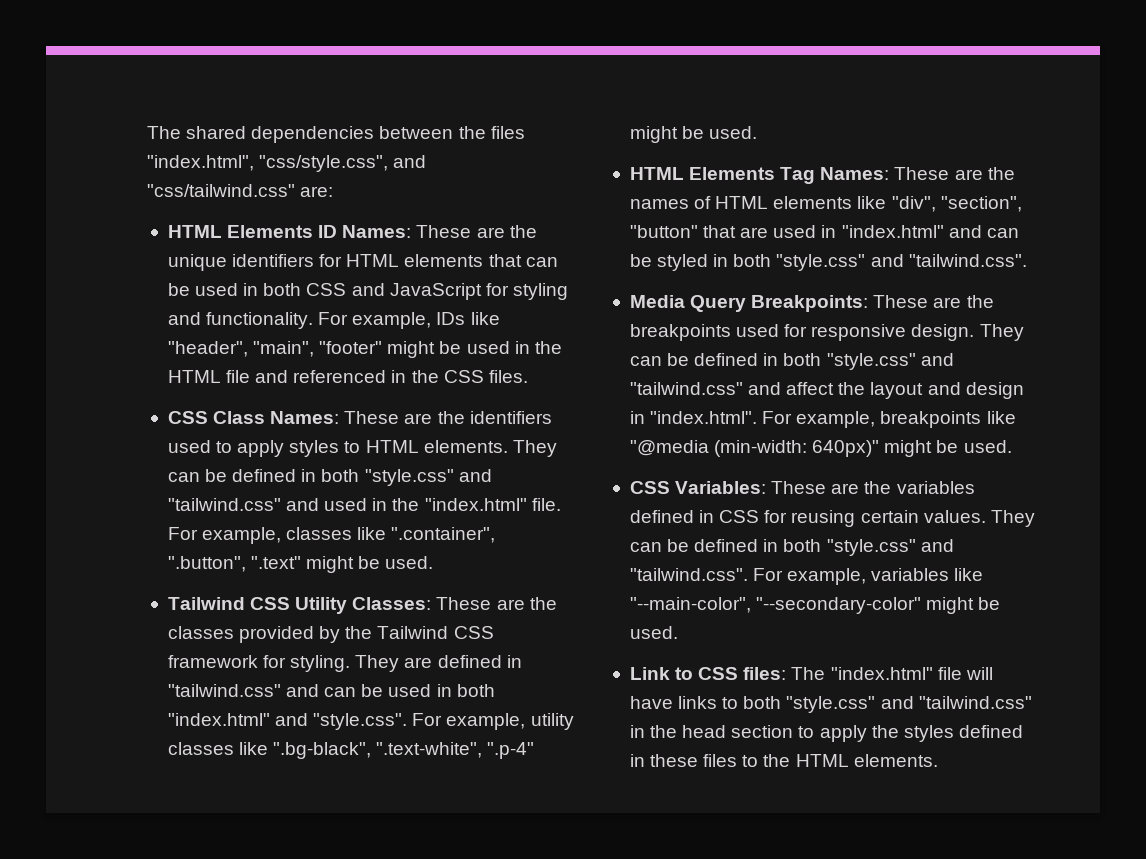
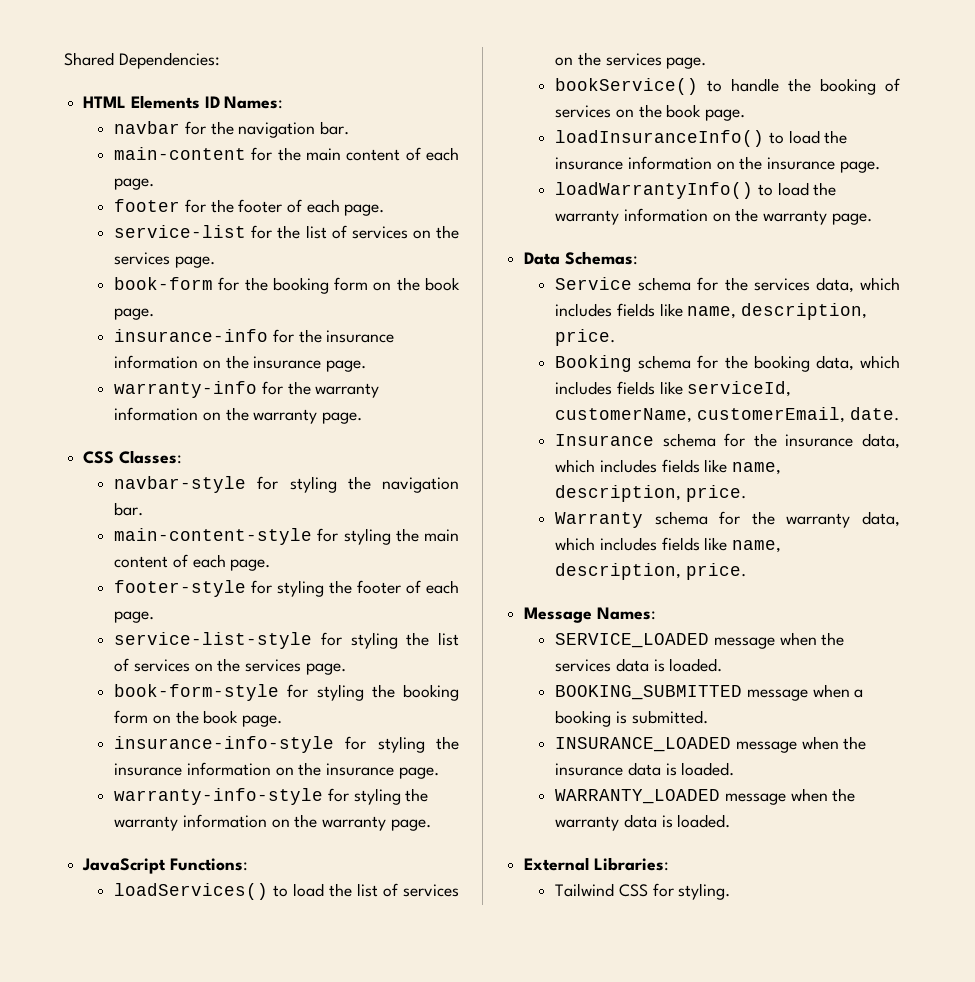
[147,126,525,143] [147,155,427,172] [147,184,334,197] [167,225,537,238] [167,254,558,271] [167,283,568,300] [167,312,500,329] [167,341,562,358] [167,370,528,383] [167,411,552,424] [167,440,557,457] [167,469,492,486] [167,498,561,511] [167,527,496,544] [167,556,434,573] [167,597,557,614] [167,626,494,643] [167,655,522,672] [167,684,495,697] [167,713,574,730] [167,742,535,759] [629,126,758,143] [629,167,1015,184] [629,196,1022,212] [629,225,1019,238] [629,254,1027,271] [629,295,994,312] [629,324,1024,341] [629,353,954,370] [629,382,1024,399] [629,411,1016,428] [629,440,1012,457] [629,481,975,494] [629,510,1035,527] [629,539,954,556] [629,568,984,585] [629,597,1001,614] [629,626,678,639] [629,667,993,680] [629,696,1032,713] [629,725,1023,742] [629,754,938,767] The shared dependencies between the files "index.html", "css/style.css", and "css/tailwind.css" are: // HTML Elements ID Names: These are the unique identifiers for HTML elements that can be used in both CSS and JavaScript for styling and functionality. For example, IDs like "header", "main", "footer" might be used in the HTML file and referenced in the CSS files. // CSS Class Names: These are the identifiers used to apply styles to HTML elements. They can be defined in both "style.css" and "tailwind.css" and used in the "index.html" file. For example, classes like ".container", ".button", ".text" might be used. // Tailwind CSS Utility Classes: These are the classes provided by the Tailwind CSS framework for styling. They are defined in "tailwind.css" and can be used in both "index.html" and "style.css". For example, utility classes like ".bg-black", ".text-white", ".p-4" might be used. // HTML Elements Tag Names: These are the names of HTML elements like "div", "section", "button" that are used in "index.html" and can be styled in both "style.css" and "tailwind.css". // Media Query Breakpoints: These are the breakpoints used for responsive design. They can be defined in both "style.css" and "tailwind.css" and affect the layout and design in "index.html". For example, breakpoints like "@media (min-width: 640px)" might be used. // CSS Variables: These are the variables defined in CSS for reusing certain values. They can be defined in both "style.css" and "tailwind.css". For example, variables like "--main-color", "--secondary-color" might be used. // Link to CSS files: The "index.html" file will have links to both "style.css" and "tailwind.css" in the head section to apply the styles defined in these files to the HTML elements. -> [64,52,220,69] [83,95,284,109] [114,121,350,138] [114,147,459,161] [114,178,155,190] [114,199,385,216] [114,225,459,239] [114,252,215,268] [114,277,461,294] [114,308,155,320] [114,329,395,343] [114,355,367,372] [114,381,380,398] [114,407,363,424] [83,450,182,464] [114,476,459,493] [114,502,144,516] [114,528,459,545] [114,554,271,571] [114,580,459,597] [114,611,155,623] [114,632,459,649] [114,658,346,675] [114,684,459,701] [114,710,283,727] [114,736,460,753] [114,762,439,779] [114,788,429,805] [114,814,431,831] [82,858,248,874] [114,883,459,900] [555,52,707,69] [555,78,900,95] [555,104,746,121] [555,130,848,147] [555,156,880,173] [555,182,837,199] [555,208,872,225] [524,251,638,265] [555,277,900,293] [555,303,868,320] [555,329,616,346] [555,355,900,372] [555,381,792,397] [555,407,899,423] [555,433,900,449] [555,459,782,475] [555,485,746,502] [555,511,900,528] [555,537,782,553] [555,563,746,580] [524,607,656,623] [555,632,845,649] [555,658,723,672] [555,684,864,701] [555,710,708,727] [555,736,867,753] [555,762,735,776] [555,788,856,805] [555,814,731,831] [524,857,669,871] [555,883,731,900] Shared Dependencies: // HTML Elements ID Names: // navbar for the navigation bar. // main-content for the main content of each page. // footer for the footer of each page. // service-list for the list of services on the services page. // book-form for the booking form on the book page. // insurance-info for the insurance information on the insurance page. // warranty-info for the warranty information on the warranty page. // CSS Classes: // navbar-style for styling the navigation bar. // main-content-style for styling the main content of each page. // footer-style for styling the footer of each page. // service-list-style for styling the list of services on the services page. // book-form-style for styling the booking form on the book page. // insurance-info-style for styling the insurance information on the insurance page. // warranty-info-style for styling the warranty information on the warranty page. // JavaScript Functions: // loadServices() to load the list of services on the services page. // bookService() to handle the booking of services on the book page. // loadInsuranceInfo() to load the insurance information on the insurance page. // loadWarrantyInfo() to load the warranty information on the warranty page. // Data Schemas: // Service schema for the services data, which includes fields like name, description, price. // Booking schema for the booking data, which includes fields like serviceId, customerName, customerEmail, date. // Insurance schema for the insurance data, which includes fields like name, description, price. // Warranty schema for the warranty data, which includes fields like name, description, price. // Message Names: // SERVICE_LOADED message when the services data is loaded. // BOOKING_SUBMITTED message when a booking is submitted. // INSURANCE_LOADED message when the insurance data is loaded. // WARRANTY_LOADED message when the warranty data is loaded. // External Libraries: // Tailwind CSS for styling.

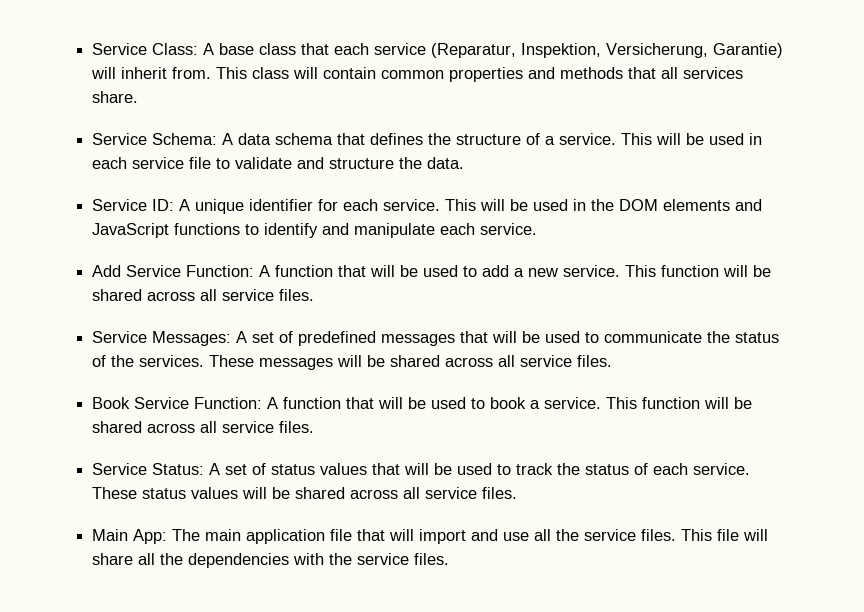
[64,52,220,69] [83,95,284,109] [114,121,350,138] [114,147,459,161] [114,178,155,190] [114,199,385,216] [114,225,459,239] [114,252,215,268] [114,277,461,294] [114,308,155,320] [114,329,395,343] [114,355,367,372] [114,381,380,398] [114,407,363,424] [83,450,182,464] [114,476,459,493] [114,502,144,516] [114,528,459,545] [114,554,271,571] [114,580,459,597] [114,611,155,623] [114,632,459,649] [114,658,346,675] [114,684,459,701] [114,710,283,727] [114,736,460,753] [114,762,439,779] [114,788,429,805] [114,814,431,831] [82,858,248,874] [114,883,459,900] [555,52,707,69] [555,78,900,95] [555,104,746,121] [555,130,848,147] [555,156,880,173] [555,182,837,199] [555,208,872,225] [524,251,638,265] [555,277,900,293] [555,303,868,320] [555,329,616,346] [555,355,900,372] [555,381,792,397] [555,407,899,423] [555,433,900,449] [555,459,782,475] [555,485,746,502] [555,511,900,528] [555,537,782,553] [555,563,746,580] [524,607,656,623] [555,632,845,649] [555,658,723,672] [555,684,864,701] [555,710,708,727] [555,736,867,753] [555,762,735,776] [555,788,856,805] [555,814,731,831] [524,857,669,871] [555,883,731,900] Shared Dependencies: // HTML Elements ID Names: // navbar for the navigation bar. // main-content for the main content of each page. // footer for the footer of each page. // service-list for the list of services on the services page. // book-form for the booking form on the book page. // insurance-info for the insurance information on the insurance page. // warranty-info for the warranty information on the warranty page. // CSS Classes: // navbar-style for styling the navigation bar. // main-content-style for styling the main content of each page. // footer-style for styling the footer of each page. // service-list-style for styling the list of services on the services page. // book-form-style for styling the booking form on the book page. // insurance-info-style for styling the insurance information on the insurance page. // warranty-info-style for styling the warranty information on the warranty page. // JavaScript Functions: // loadServices() to load the list of services on the services page. // bookService() to handle the booking of services on the book page. // loadInsuranceInfo() to load the insurance information on the insurance page. // loadWarrantyInfo() to load the warranty information on the warranty page. // Data Schemas: // Service schema for the services data, which includes fields like name, description, price. // Booking schema for the booking data, which includes fields like serviceId, customerName, customerEmail, date. // Insurance schema for the insurance data, which includes fields like name, description, price. // Warranty schema for the warranty data, which includes fields like name, description, price. // Message Names: // SERVICE_LOADED message when the services data is loaded. // BOOKING_SUBMITTED message when a booking is submitted. // INSURANCE_LOADED message when the insurance data is loaded. // WARRANTY_LOADED message when the warranty data is loaded. // External Libraries: // Tailwind CSS for styling. -> [92,43,784,58] [91,67,744,82] [92,91,139,103] [92,133,763,145] [92,157,465,169] [92,199,763,214] [92,223,538,238] [92,265,772,277] [92,289,315,301] [92,331,780,346] [92,355,613,370] [92,397,753,409] [92,421,315,433] [92,463,751,475] [92,487,518,499] [92,529,769,544] [92,553,450,568] Service Class: A base class that each service (Reparatur, Inspektion, Versicherung, Garantie) will inherit from. This class will contain common properties and methods that all services share. // Service Schema: A data schema that defines the structure of a service. This will be used in each service file to validate and structure the data. // Service ID: A unique identifier for each service. This will be used in the DOM elements and JavaScript functions to identify and manipulate each service. // Add Service Function: A function that will be used to add a new service. This function will be shared across all service files. // Service Messages: A set of predefined messages that will be used to communicate the status of the services. These messages will be shared across all service files. // Book Service Function: A function that will be used to book a service. This function will be shared across all service files. // Service Status: A set of status values that will be used to track the status of each service. These status values will be shared across all service files. // Main App: The main application file that will import and use all the service files. This file will share all the dependencies with the service files.

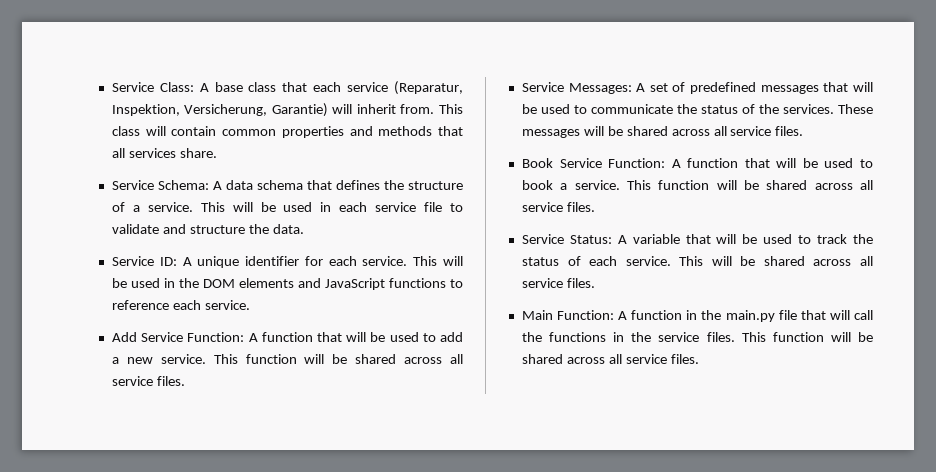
[264,223,436,238] identify and manipulate -> [111,300,169,310] reference
[225,463,368,475] set of status values -> [632,234,680,244] variable
[92,487,239,499] These status values -> [679,256,704,266] This
[133,529,769,544] [92,553,353,568] App: The main application file that will import and use all the service files. This file will share all the dependencies with the -> [557,310,873,322] [521,332,873,342] [521,354,622,364] Function: A function in the main.py file that will call the functions in the service files. This function will be shared across all

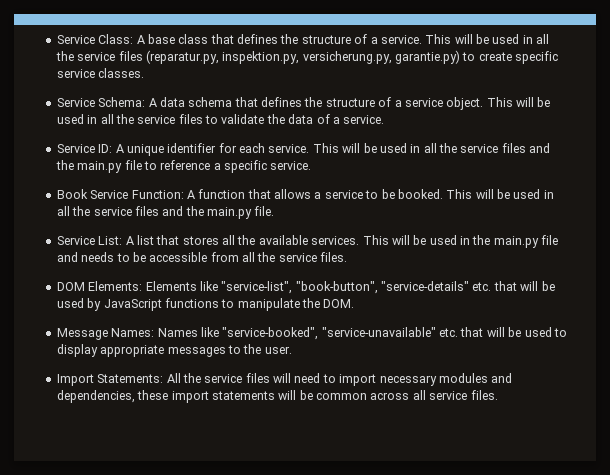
[313,81,463,95] [111,103,463,117] [111,126,464,138] [111,148,217,158] each service (Reparatur, Inspektion, Versicherung, Garantie) will inherit from. This class will contain common properties and methods that all services share. -> [237,34,550,44] [55,50,559,64] [56,68,145,78] defines the structure of a service. This will be used in all the service files (reparatur.py, inspektion.py, versicherung.py, garantie.py) to create specific service classes.
[147,202,464,212] [111,224,304,234] service. This will be used in each service file to validate and structure the data. -> [404,97,551,110] [56,114,385,124] service object. This will be used in all the service files to validate the data of a service.
[178,278,463,290] [111,300,250,310] [111,332,463,342] [111,354,463,364] [111,376,185,386] [521,82,873,94] [521,104,873,114] [521,126,804,138] the DOM elements and JavaScript functions to reference each service. // Add Service Function: A function that will be used to add a new service. This function will be shared across all service files. // Service Messages: A set of predefined messages that will be used to communicate the status of the services. These messages will be shared across all service files. -> [423,143,551,153] [55,160,312,173] all the service files and the main.py file to reference a specific service.
[776,158,874,168] [521,180,873,190] [521,202,595,212] [521,234,874,244] [521,256,873,266] [521,278,595,288] [521,310,873,322] [521,332,873,342] [521,354,699,364] will be used to book a service. This function will be shared across all service files. // Service Status: A variable that will be used to track the status of each service. This will be shared across all service files. // Main Function: A function in the main.py file that will call the functions in the service files. This function will be shared across all service files. -> [274,189,554,199] [56,206,275,219] [56,235,559,248] [56,252,348,262] [56,281,555,294] [56,298,355,311] [56,327,567,340] [56,344,292,357] [56,373,513,386] [56,390,498,403] allows a service to be booked. This will be used in all the service files and the main.py file. // Service List: A list that stores all the available services. This will be used in the main.py file and needs to be accessible from all the service files. // DOM Elements: Elements like "service-list", "book-button", "service-details" etc. that will be used by JavaScript functions to manipulate the DOM. // Message Names: Names like "service-booked", "service-unavailable" etc. that will be used to display appropriate messages to the user. // Import Statements: All the service files will need to import necessary modules and dependencies, these import statements will be common across all service files.

